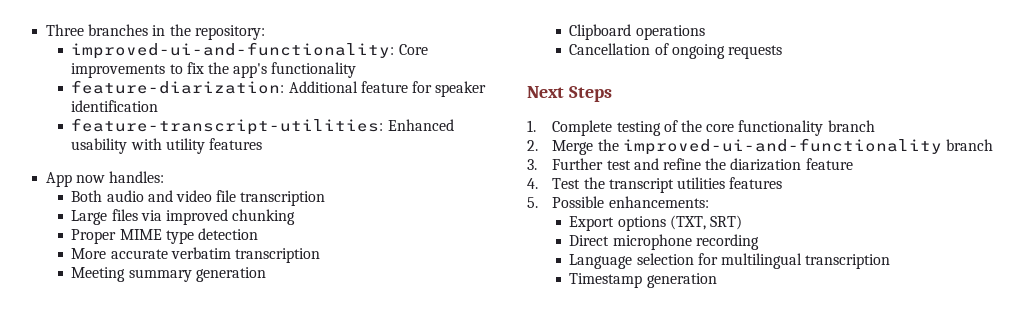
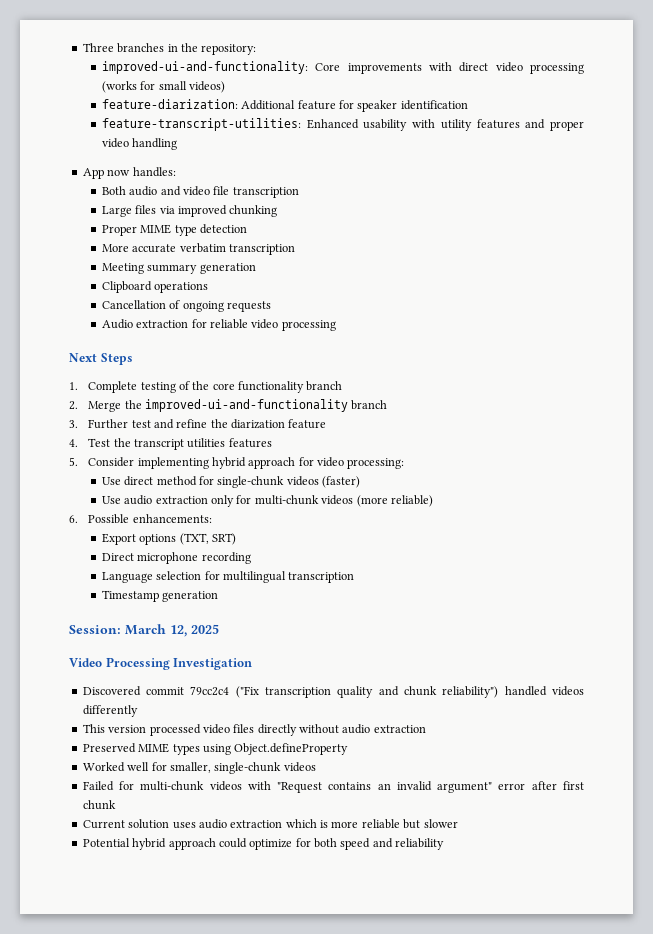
[169,62,357,78] to fix the app's functionality -> [428,62,584,74] [101,81,226,93] with direct video processing (works for small videos)
(263, 144) none -> [525,119,585,131] [101,138,178,150] and proper video handling
(783, 52) none -> [101,319,336,331] // Audio extraction for reliable video processing
(538, 202) none -> [88,457,405,469] [101,476,361,488] [101,495,433,507] [69,515,78,523] Consider implementing hybrid approach for video processing: // Use direct method for single-chunk videos (faster) // Use audio extraction only for multi-chunk videos (more reliable) // 6.
(717, 280) none -> [69,624,219,637] [69,657,253,670] [82,686,584,698] [82,705,138,717] [82,724,426,736] [82,743,349,755] [82,762,316,774] [82,781,584,793] [82,800,116,810] [82,819,458,829] [82,838,445,850] // Session: March 12, 2025 // Video Processing Investigation // Discovered commit 79cc2c4 ("Fix transcription quality and chunk reliability") handled videos differently // This version processed video files directly without audio extraction // Preserved MIME types using Object.defineProperty // Worked well for smaller, single-chunk videos // Failed for multi-chunk videos with "Request contains an invalid argument" error after first chunk // Current solution uses audio extraction which is more reliable but slower // Potential hybrid approach could optimize for both speed and reliability

